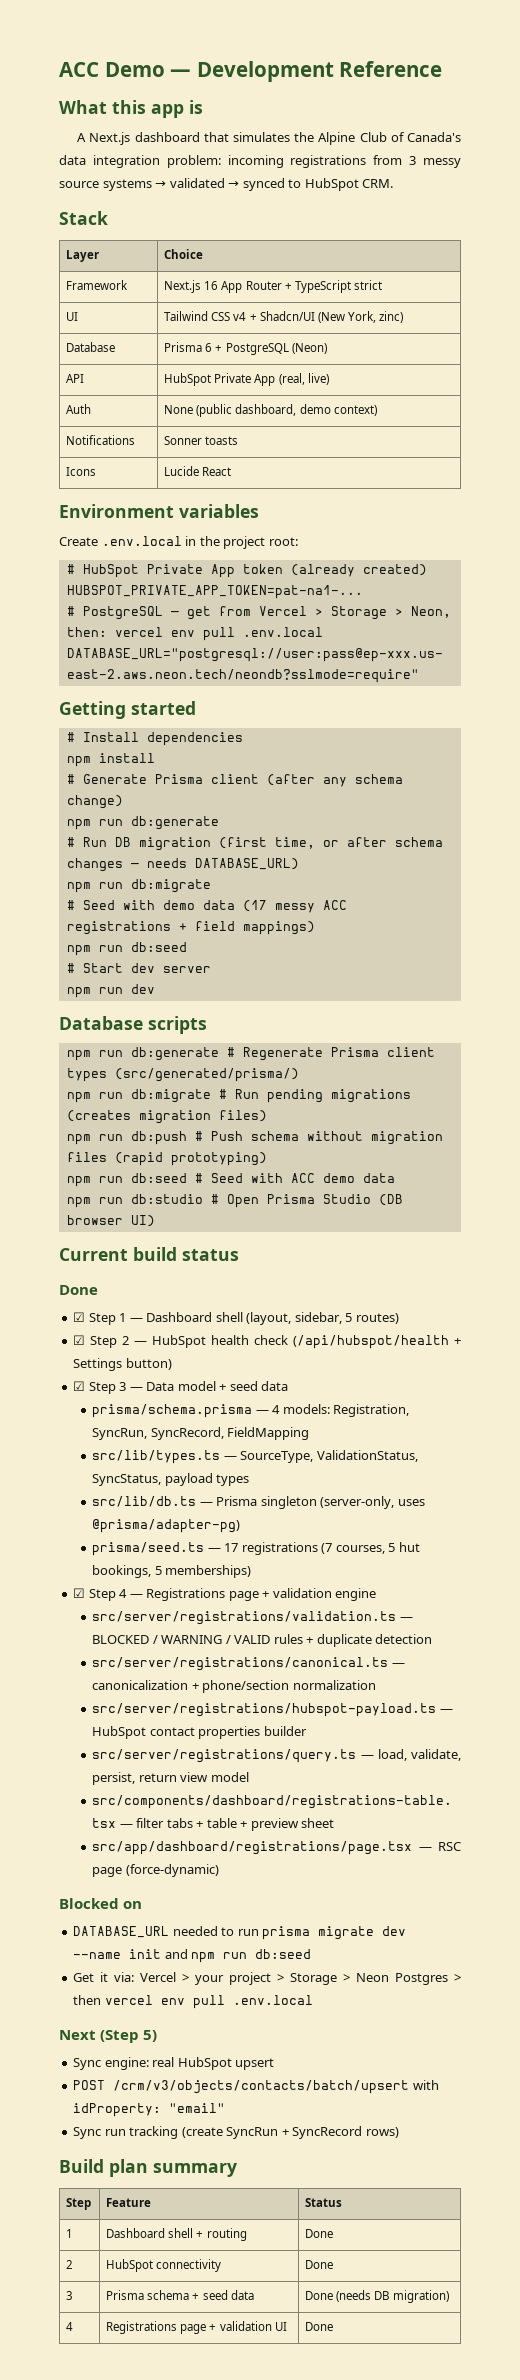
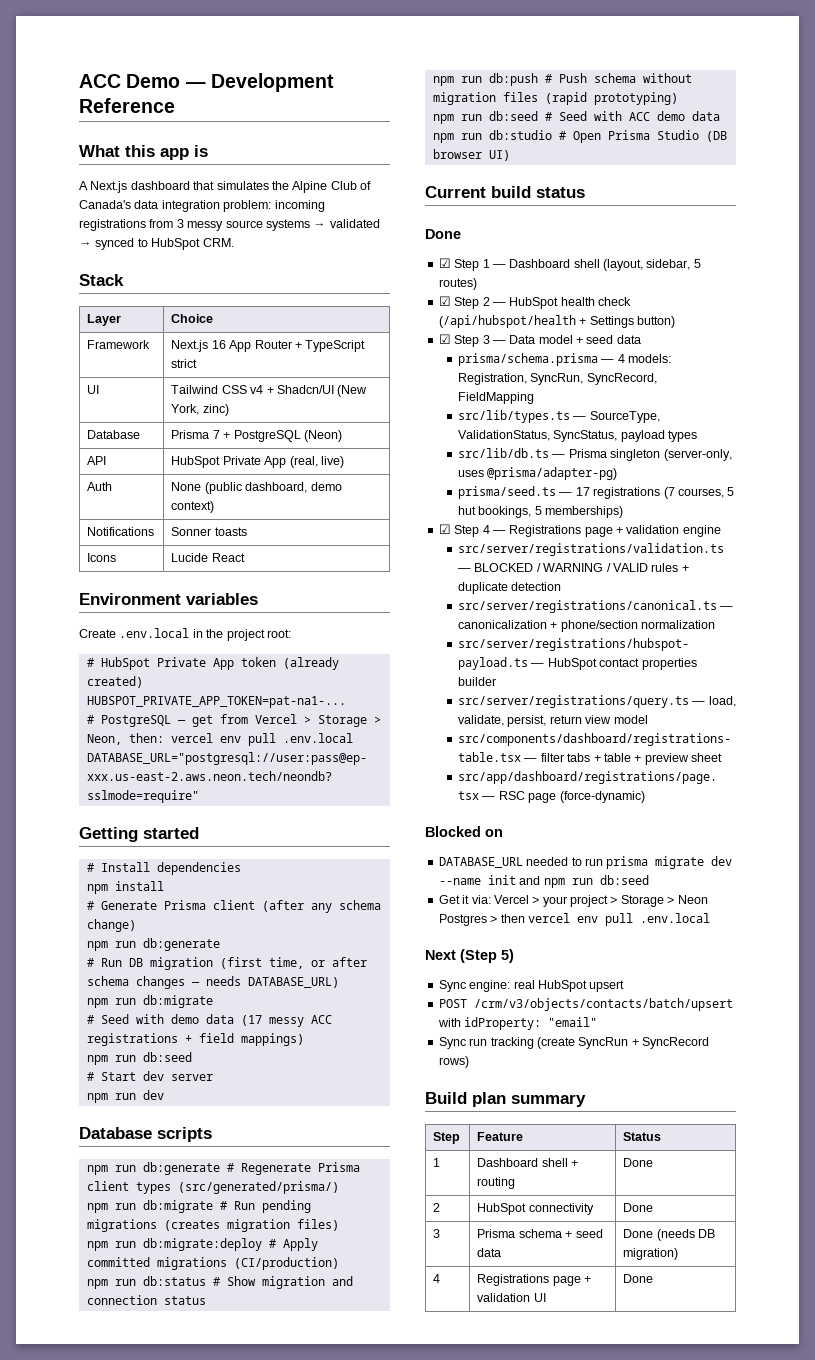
[205,343,213,352] 6 -> [212,430,220,439] 7
(267, 1116) none -> [86,1238,318,1251] [86,1257,339,1270] [86,1276,353,1289] [86,1295,206,1305] // npm run db:migrate:deploy # Apply committed migrations (CI/production) // npm run db:status # Show migration and connection status

